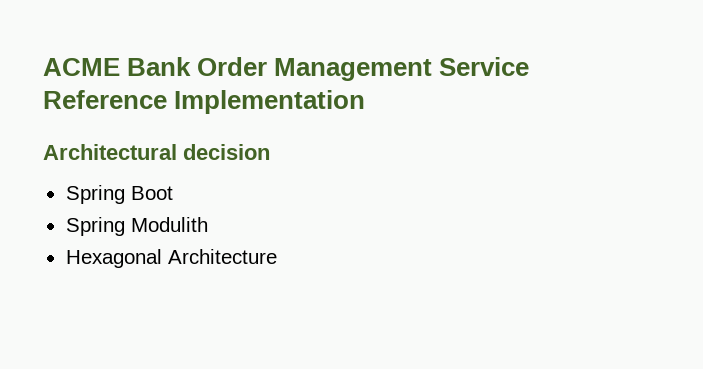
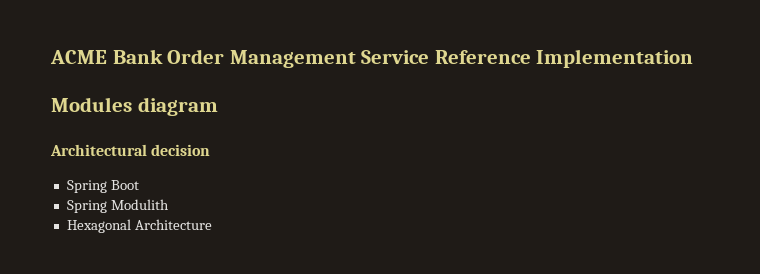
(366, 102) none -> [51,97,218,116] // Modules diagram

